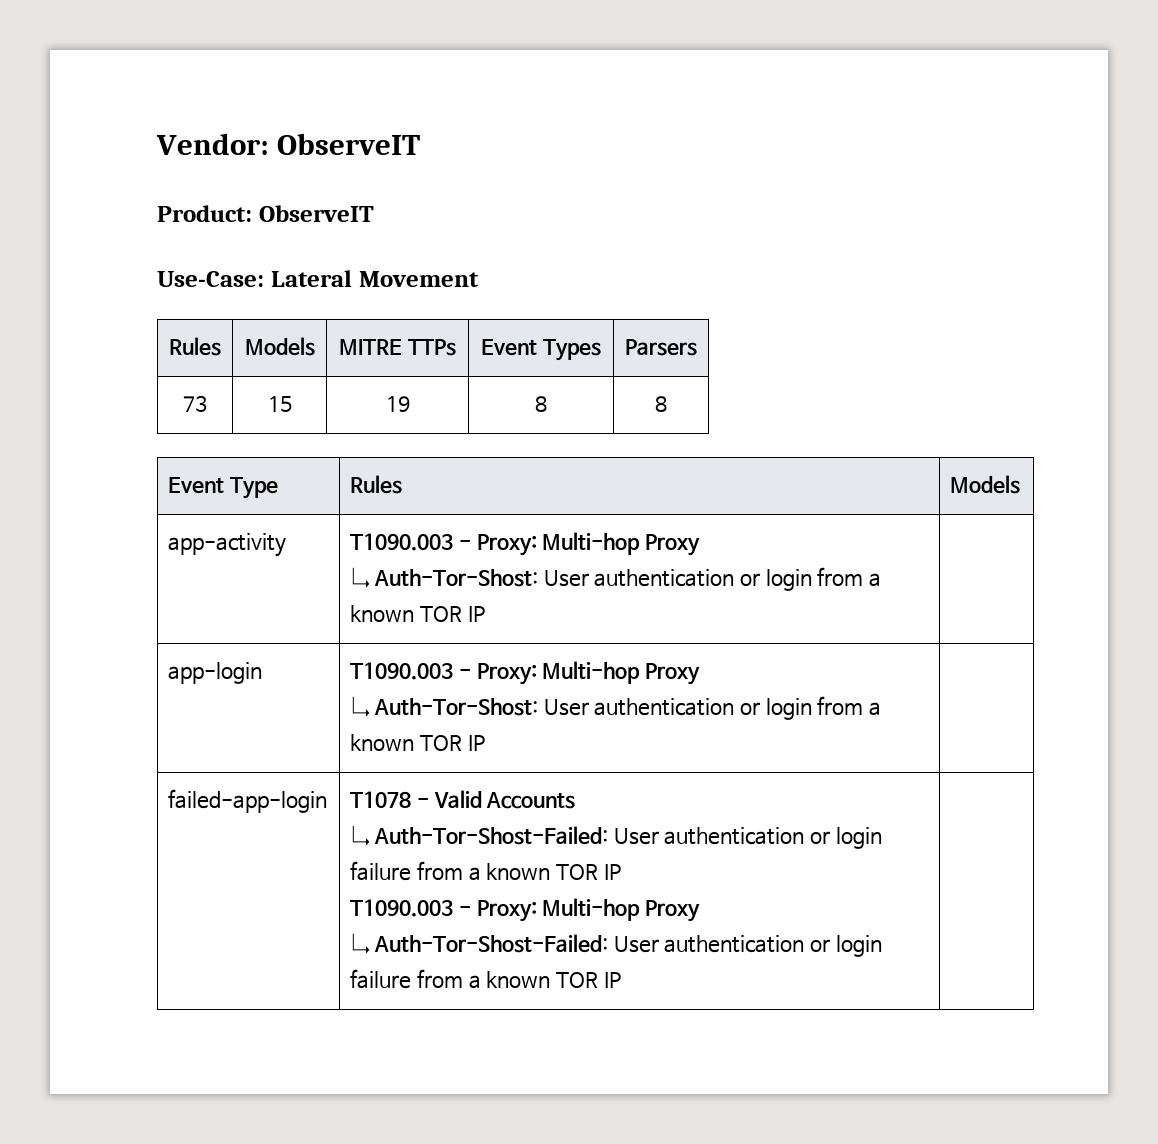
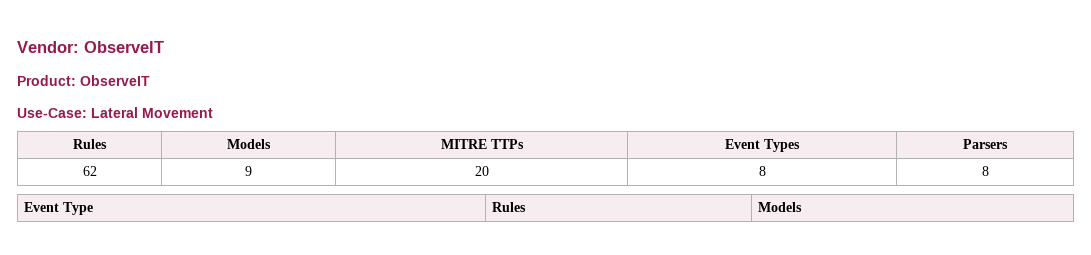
[183,395,207,412] [267,396,292,412] [385,396,410,412] 73 | 15 | 19 -> [82,166,97,176] [245,166,252,176] [474,166,489,176] 62 | 9 | 20
[168,533,287,557] [350,532,700,556] [350,567,881,591] [350,605,485,622] [168,662,263,684] [350,661,700,685] [350,696,881,720] [350,734,485,751] [168,789,328,813] [350,790,576,809] [350,825,882,849] [350,861,621,881] [350,898,700,922] [350,933,882,957] [350,969,621,989] // app-activity | T1090.003 - Proxy: Multi-hop Proxy // ↳ Auth-Tor-Shost: User authentication or login from a known TOR IP | // app-login | T1090.003 - Proxy: Multi-hop Proxy // ↳ Auth-Tor-Shost: User authentication or login from a known TOR IP | // failed-app-login | T1078 - Valid Accounts // ↳ Auth-Tor-Shost-Failed: User authentication or login failure from a known TOR IP // T1090.003 - Proxy: Multi-hop Proxy // ↳ Auth-Tor-Shost-Failed: User authentication or login failure from a known TOR IP | -> (803, 207) none

